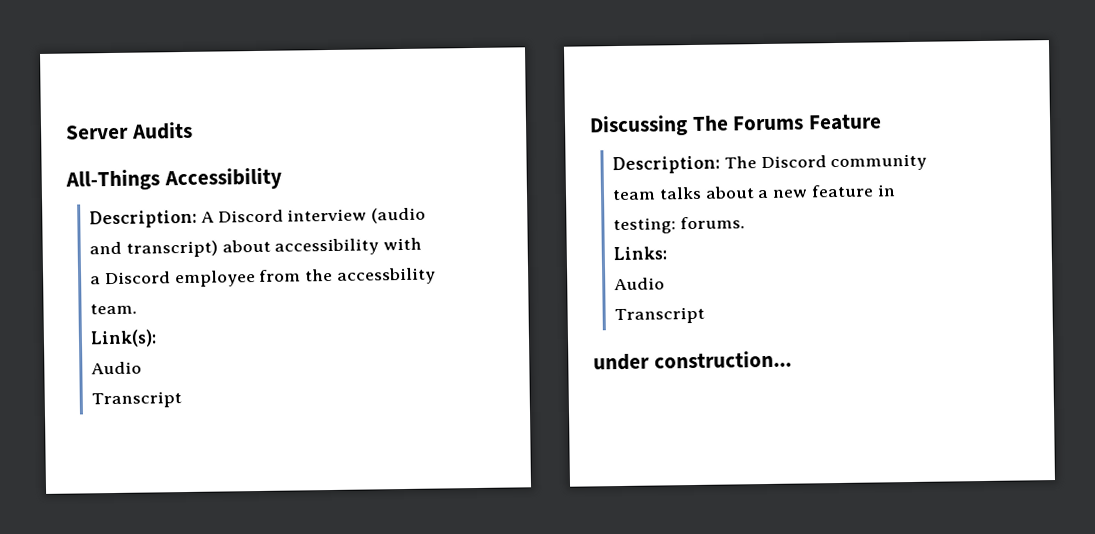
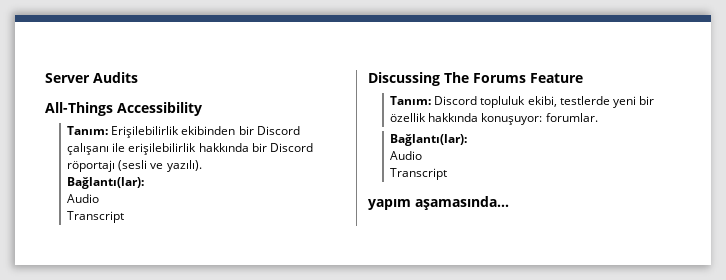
[89,207,427,229] [89,237,423,258] [90,267,436,288] [90,303,138,315] [90,329,158,348] Description: A Discord interview (audio and transcript) about accessibility with a Discord employee from the accessbility team. // Link(s): -> [67,126,300,138] [67,143,313,155] [67,160,202,172] [67,177,145,189] Tanım: Erişilebilirlik ekibinden bir Discord çalışanı ile erişilebilirlik hakkında bir Discord röportajı (sesli ve yazılı). // Bağlantı(lar):
[612,153,928,175] [612,184,896,201] [613,216,745,235] [613,246,668,261] [614,277,666,291] [614,306,706,325] [593,350,792,371] Description: The Discord community team talks about a new feature in testing: forums. // Links: // Audio // Transcript // under construction... -> [390,96,654,108] [390,113,598,125] [390,134,468,146] [390,151,423,160] [390,168,448,180] [368,196,509,210] Tanım: Discord topluluk ekibi, testlerde yeni bir özellik hakkında konuşuyor: forumlar. // Bağlantı(lar): // Audio // Transcript // yapım aşamasında...

